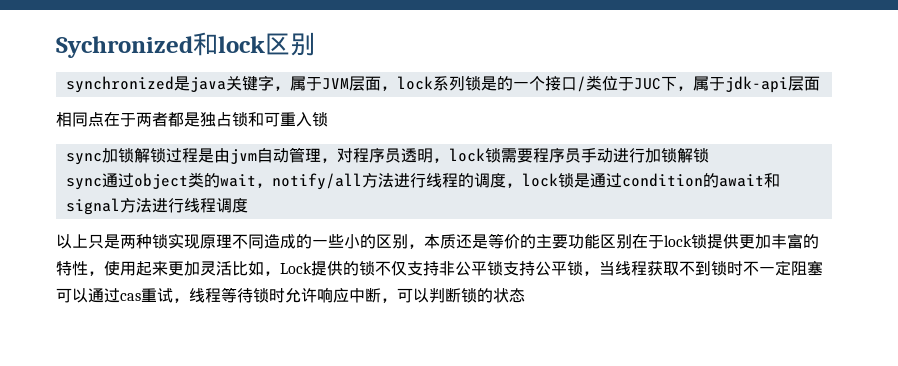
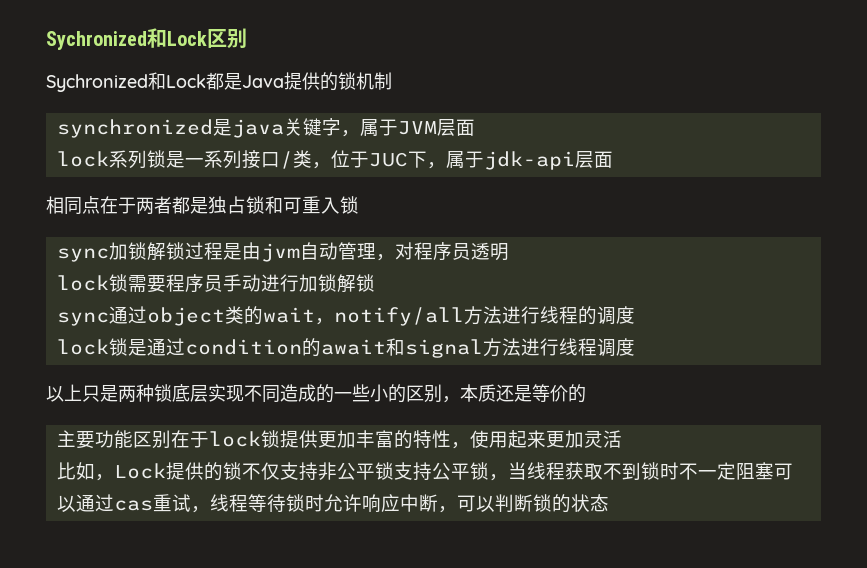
[56,32,315,58] Sychronized和lock区别 -> [46,28,247,50] [46,72,392,92] Sychronized和Lock区别 // Sychronized和Lock都是Java提供的锁机制
[380,86,397,91] ， -> (475, 127) //
[496,76,545,91] 的一个 -> [184,150,242,169] 一系列
(602, 83) none -> [311,162,331,169] ，
[432,158,449,163] ， -> (509, 252) //
[505,183,522,188] ， -> (635, 315) //
[168,233,232,249] 实现原理 -> [172,384,244,402] 底层实现
(536, 241) none -> (586, 393) //
(232, 268) none -> (622, 439) //

